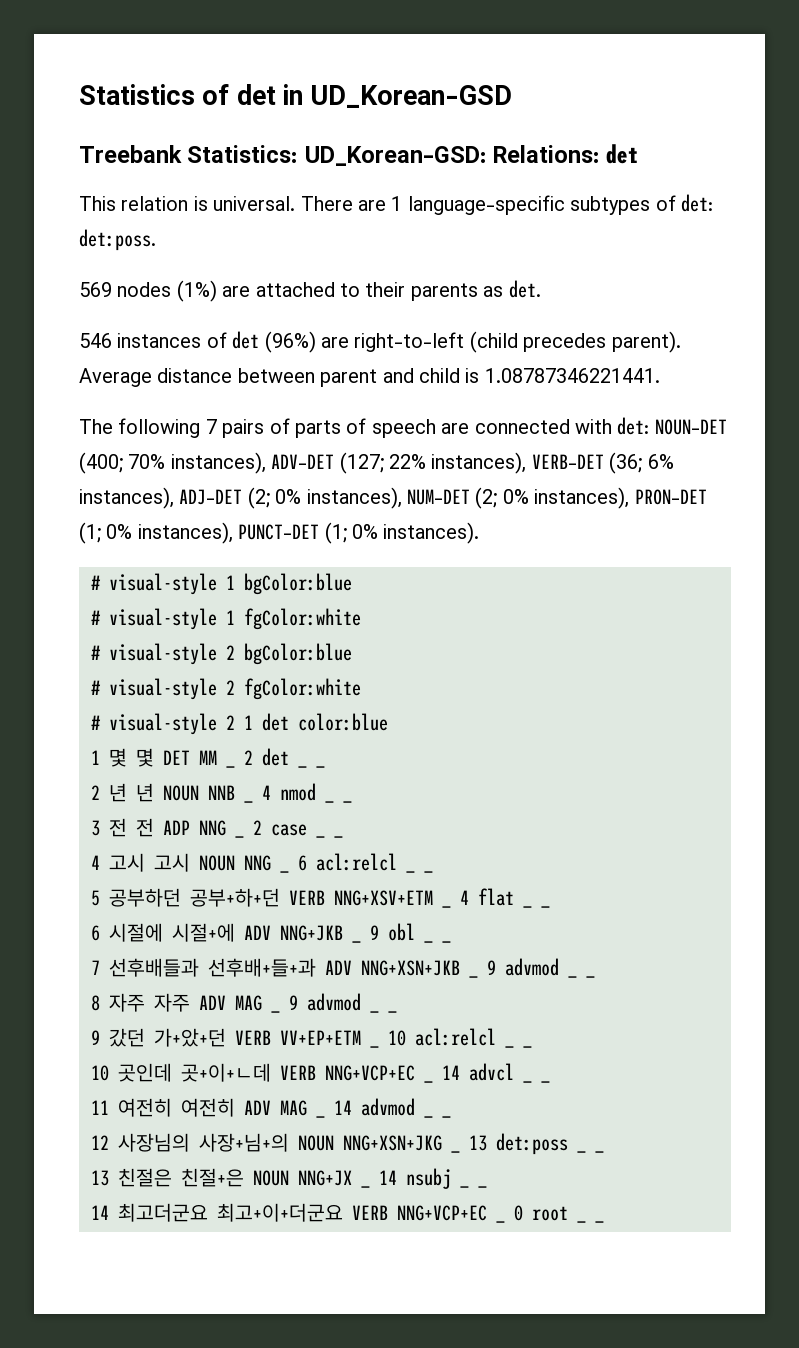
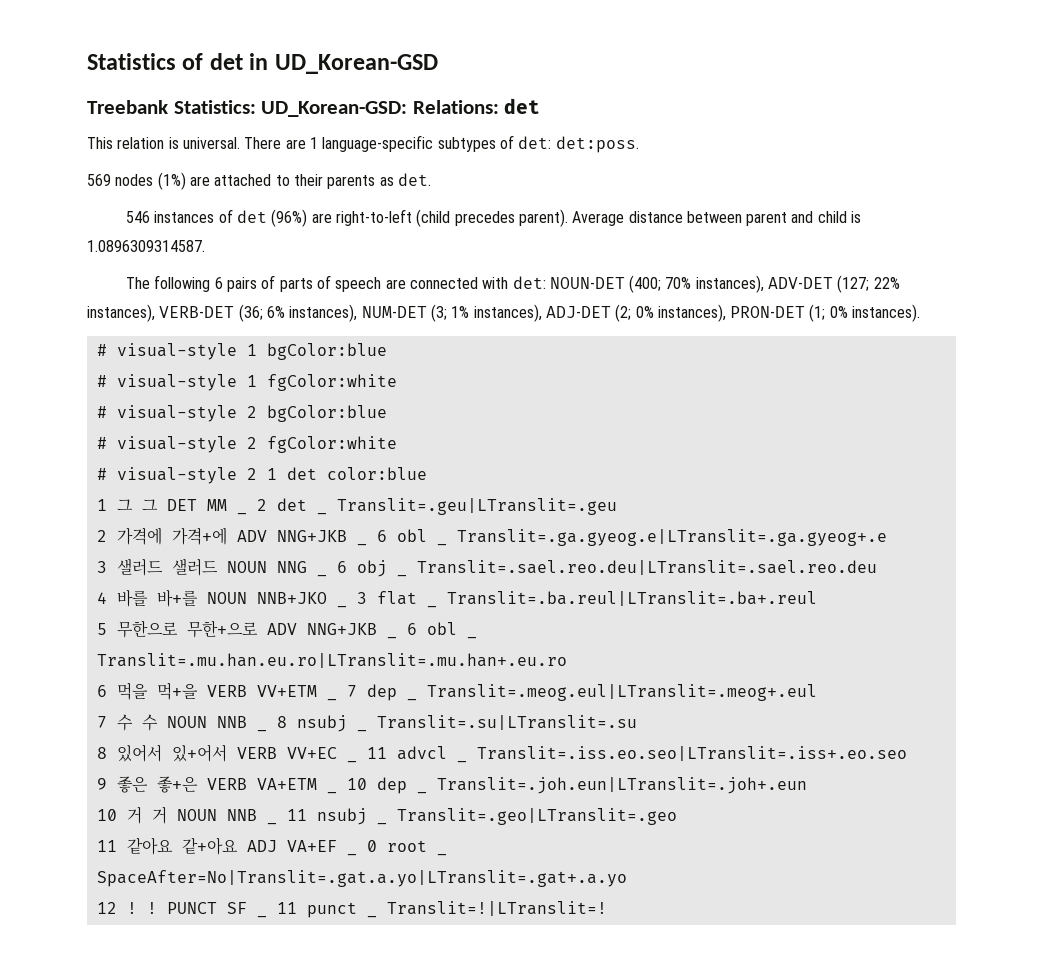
[484,368,660,383] 1.08787346221441. -> [87,240,205,252] 1.0896309314587.
[205,419,217,434] 7 -> [214,277,223,289] 6
[179,487,707,509] [79,522,320,544] ADJ-DET (2; 0% instances), NUM-DET (2; 0% instances), PRON-DET (1; 0% instances), PUNCT-DET -> [361,304,806,322] NUM-DET (3; 1% instances), ADJ-DET (2; 0% instances), PRON-DET
[109,748,154,767] 몇 몇 -> [116,499,158,511] 그 그
[316,765,325,768] [91,783,235,802] [244,800,253,803] [262,783,352,803] [91,818,244,838] [253,820,343,838] [91,853,433,873] [91,888,451,908] [460,888,550,908] [91,923,361,943] [370,923,451,943] [91,958,478,978] [487,958,595,978] [91,993,280,1013] [289,993,397,1013] [91,1028,361,1047] [370,1028,532,1048] [91,1063,433,1083] [442,1063,550,1083] [91,1098,325,1118] [334,1098,451,1118] [91,1133,604,1155] [91,1168,370,1188] [379,1168,487,1189] [91,1203,604,1223] _ // 2 년 년 NOUN NNB _ 4 nmod _ _ // 3 전 전 ADP NNG _ 2 case _ _ // 4 고시 고시 NOUN NNG _ 6 acl:relcl _ _ // 5 공부하던 공부+하+던 VERB NNG+XSV+ETM _ 4 flat _ _ // 6 시절에 시절+에 ADV NNG+JKB _ 9 obl _ _ // 7 선후배들과 선후배+들+과 ADV NNG+XSN+JKB _ 9 advmod _ _ // 8 자주 자주 ADV MAG _ 9 advmod _ _ // 9 갔던 가+았+던 VERB VV+EP+ETM _ 10 acl:relcl _ _ // 10 곳인데 곳+이+ㄴ데 VERB NNG+VCP+EC _ 14 advcl _ _ // 11 여전히 여전히 ADV MAG _ 14 advmod _ _ // 12 사장님의 사장+님+의 NOUN NNG+XSN+JKG _ 13 det:poss _ _ // 13 친절은 친절+은 NOUN NNG+JX _ 14 nsubj _ _ // 14 최고더군요 최고+이+더군요 VERB NNG+VCP+EC _ 0 root _ _ -> [336,498,617,515] [96,527,347,545] [356,542,367,546] [376,529,427,542] [436,529,887,546] [96,558,307,576] [316,573,327,577] [336,560,877,577] [96,589,327,607] [336,604,347,608] [356,591,817,608] [96,620,377,638] [386,635,397,639] [406,622,457,635] [466,635,477,639] [96,653,567,668] [96,682,317,700] [326,697,337,701] [346,684,817,701] [96,714,247,731] [256,728,267,732] [276,715,637,732] [96,744,337,762] [346,759,357,763] [366,746,907,763] [96,776,317,793] [326,790,337,794] [346,777,807,794] [96,806,257,824] [266,821,277,825] [286,808,677,825] [96,837,337,855] [346,852,357,856] [366,840,427,852] [436,852,447,856] [96,870,627,887] [96,902,247,914] [256,914,267,918] [276,901,607,918] Translit=.geu|LTranslit=.geu // 2 가격에 가격+에 ADV NNG+JKB _ 6 obl _ Translit=.ga.gyeog.e|LTranslit=.ga.gyeog+.e // 3 샐러드 샐러드 NOUN NNG _ 6 obj _ Translit=.sael.reo.deu|LTranslit=.sael.reo.deu // 4 바를 바+를 NOUN NNB+JKO _ 3 flat _ Translit=.ba.reul|LTranslit=.ba+.reul // 5 무한으로 무한+으로 ADV NNG+JKB _ 6 obl _ Translit=.mu.han.eu.ro|LTranslit=.mu.han+.eu.ro // 6 먹을 먹+을 VERB VV+ETM _ 7 dep _ Translit=.meog.eul|LTranslit=.meog+.eul // 7 수 수 NOUN NNB _ 8 nsubj _ Translit=.su|LTranslit=.su // 8 있어서 있+어서 VERB VV+EC _ 11 advcl _ Translit=.iss.eo.seo|LTranslit=.iss+.eo.seo // 9 좋은 좋+은 VERB VA+ETM _ 10 dep _ Translit=.joh.eun|LTranslit=.joh+.eun // 10 거 거 NOUN NNB _ 11 nsubj _ Translit=.geo|LTranslit=.geo // 11 같아요 같+아요 ADJ VA+EF _ 0 root _ SpaceAfter=No|Translit=.gat.a.yo|LTranslit=.gat+.a.yo // 12 ! ! PUNCT SF _ 11 punct _ Translit=!|LTranslit=!

